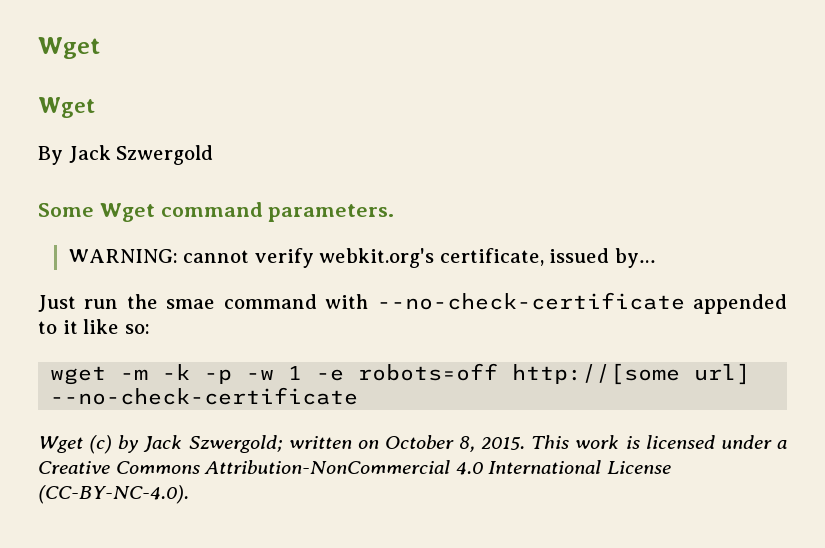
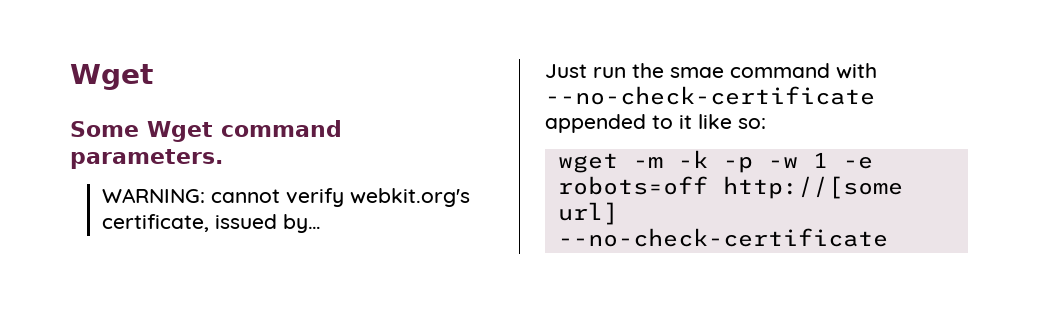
[38,37,100,59] [38,97,95,118] [38,145,214,165] Wget // Wget // By Jack Szwergold -> [70,64,153,90] Wget
[38,435,787,454] [38,460,671,475] [38,485,189,504] // Wget (c) by Jack Szwergold; written on October 8, 2015. This work is licensed under a Creative Commons Attribution-NonCommercial 4.0 International License (CC-BY-NC-4.0). -> (888, 237) none

